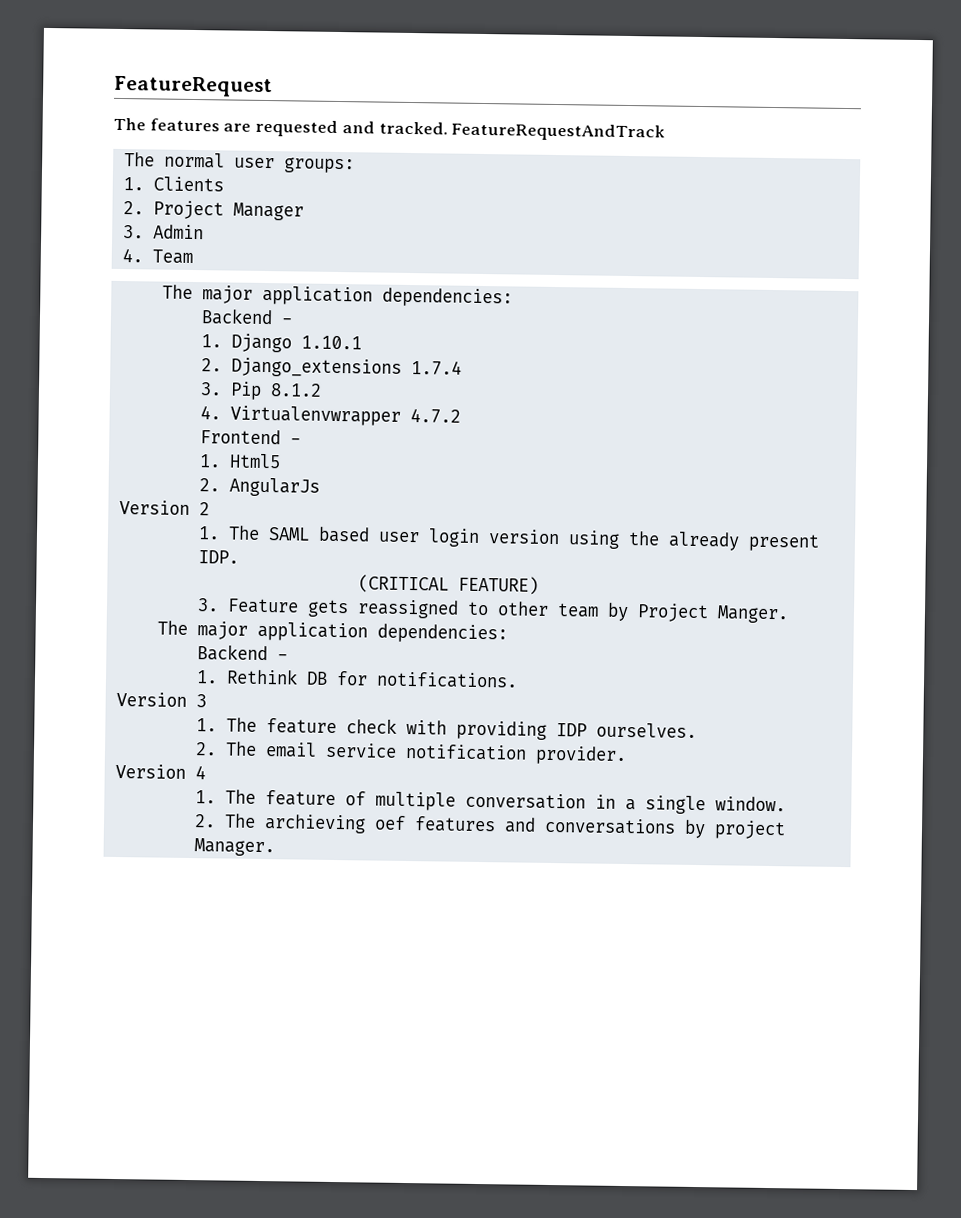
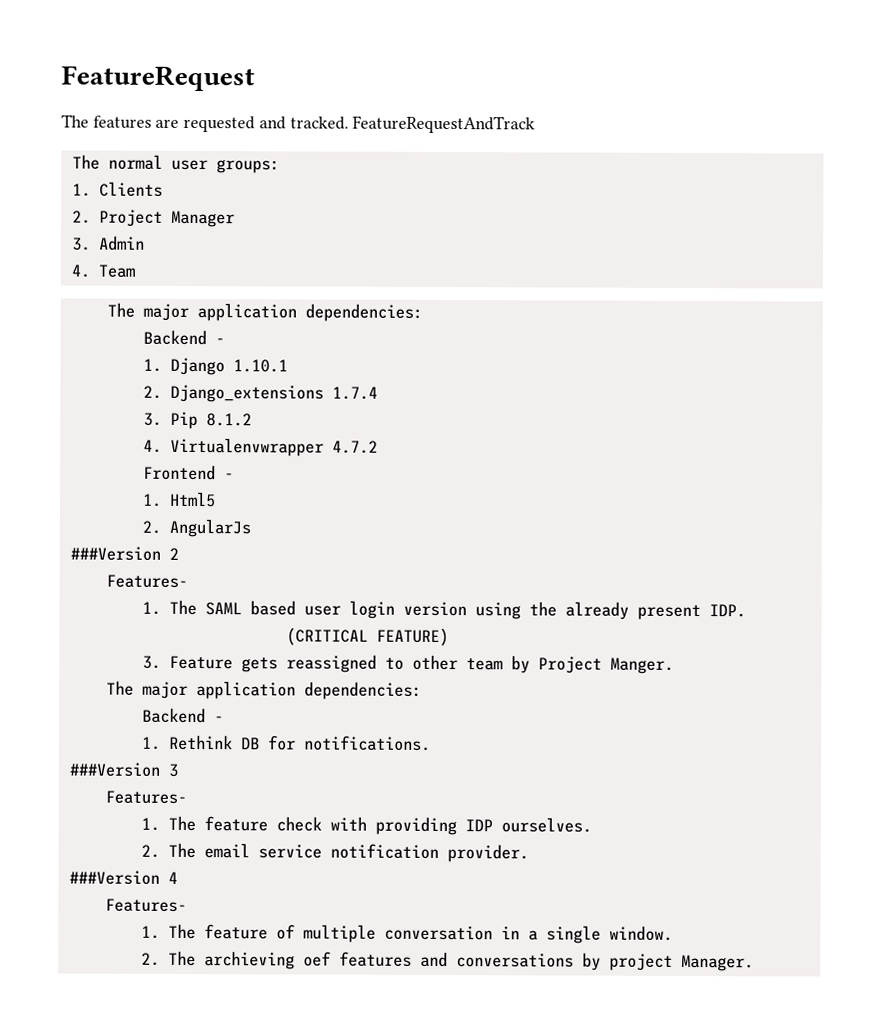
[118,499,190,515] Version -> [69,546,161,561] ###Version
(210, 509) none -> [105,574,188,588] // Features-
[115,691,187,707] Version -> [68,762,160,777] ###Version
(207, 701) none -> [104,790,187,804] // Features-
[114,763,186,779] Version -> [68,870,160,885] ###Version
(206, 772) none -> [104,898,187,912] // Features-

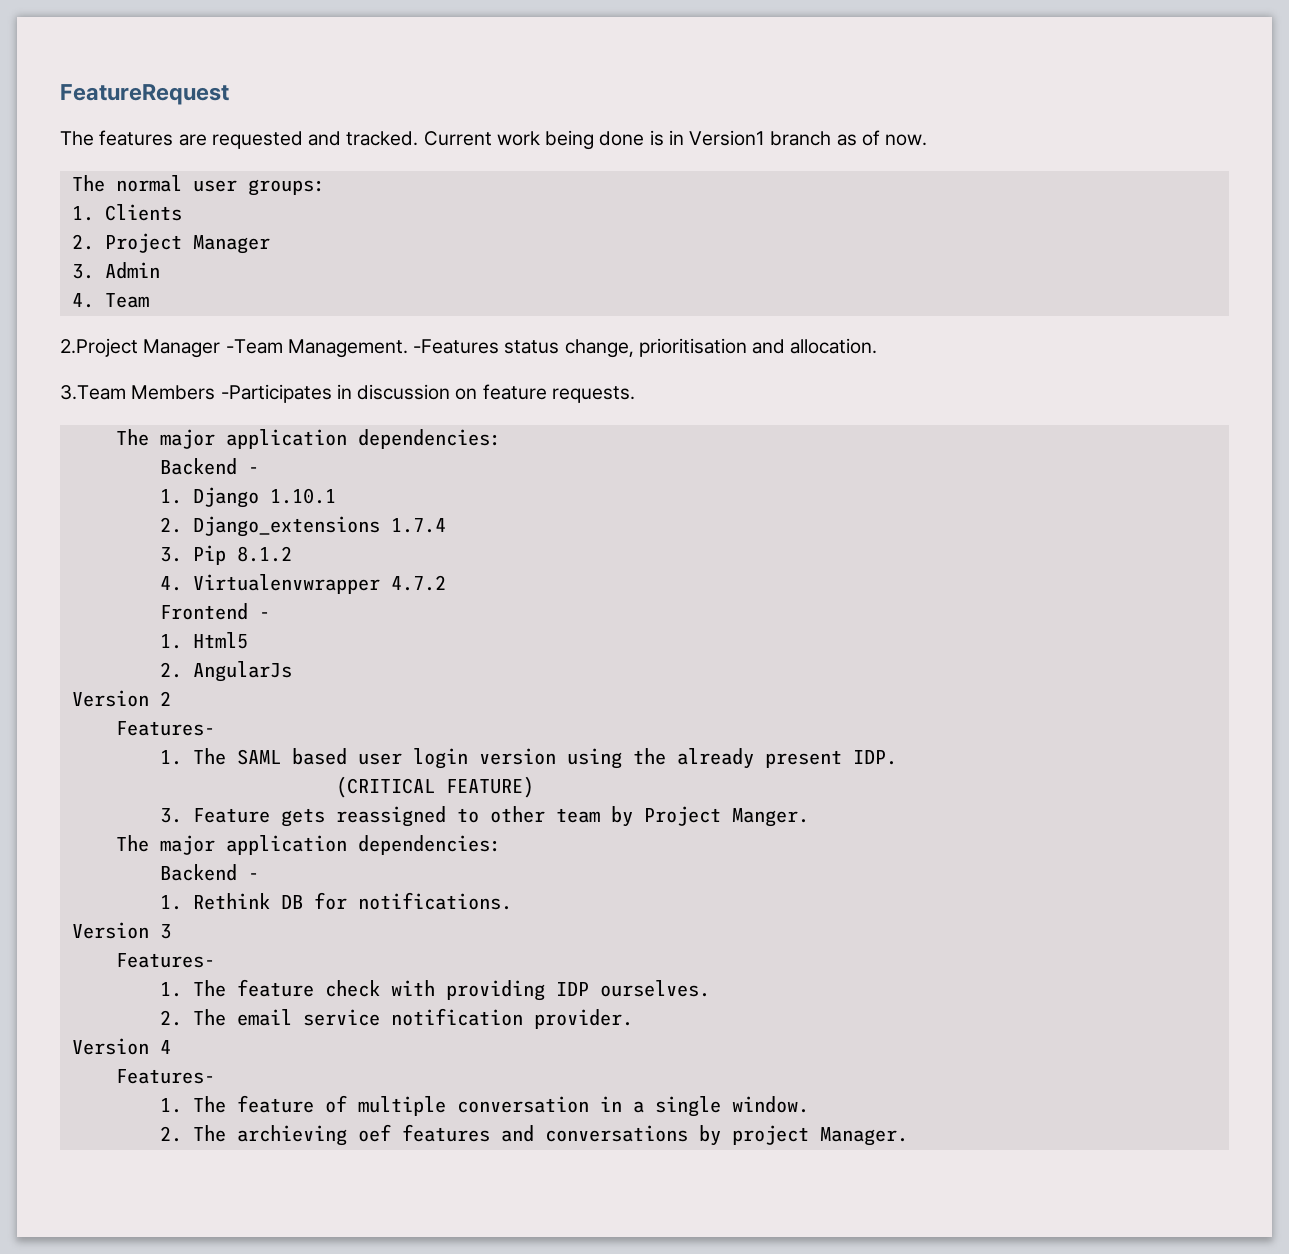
[352,115,536,134] FeatureRequestAndTrack -> [423,130,928,150] Current work being done is in Version1 branch as of now.
(135, 271) none -> [60,338,878,358] [60,384,635,403] // 2.Project Manager -Team Management. -Features status change, prioritisation and allocation. // 3.Team Members -Participates in discussion on feature requests.
[69,546,161,561] ###Version -> [71,690,149,707] Version
[68,762,160,777] ###Version -> [71,922,149,939] Version
[68,870,160,885] ###Version -> [71,1038,149,1055] Version

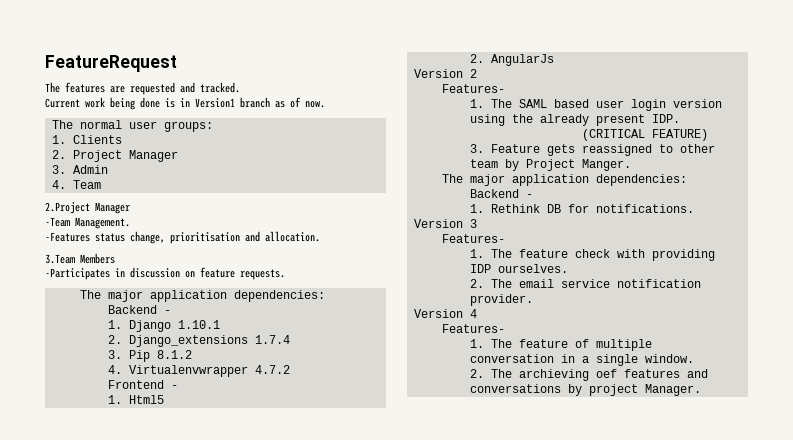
(419, 138) none -> (240, 87) //
(221, 348) none -> (130, 208) //
(408, 348) none -> (130, 223) //
(216, 392) none -> (115, 258) //

